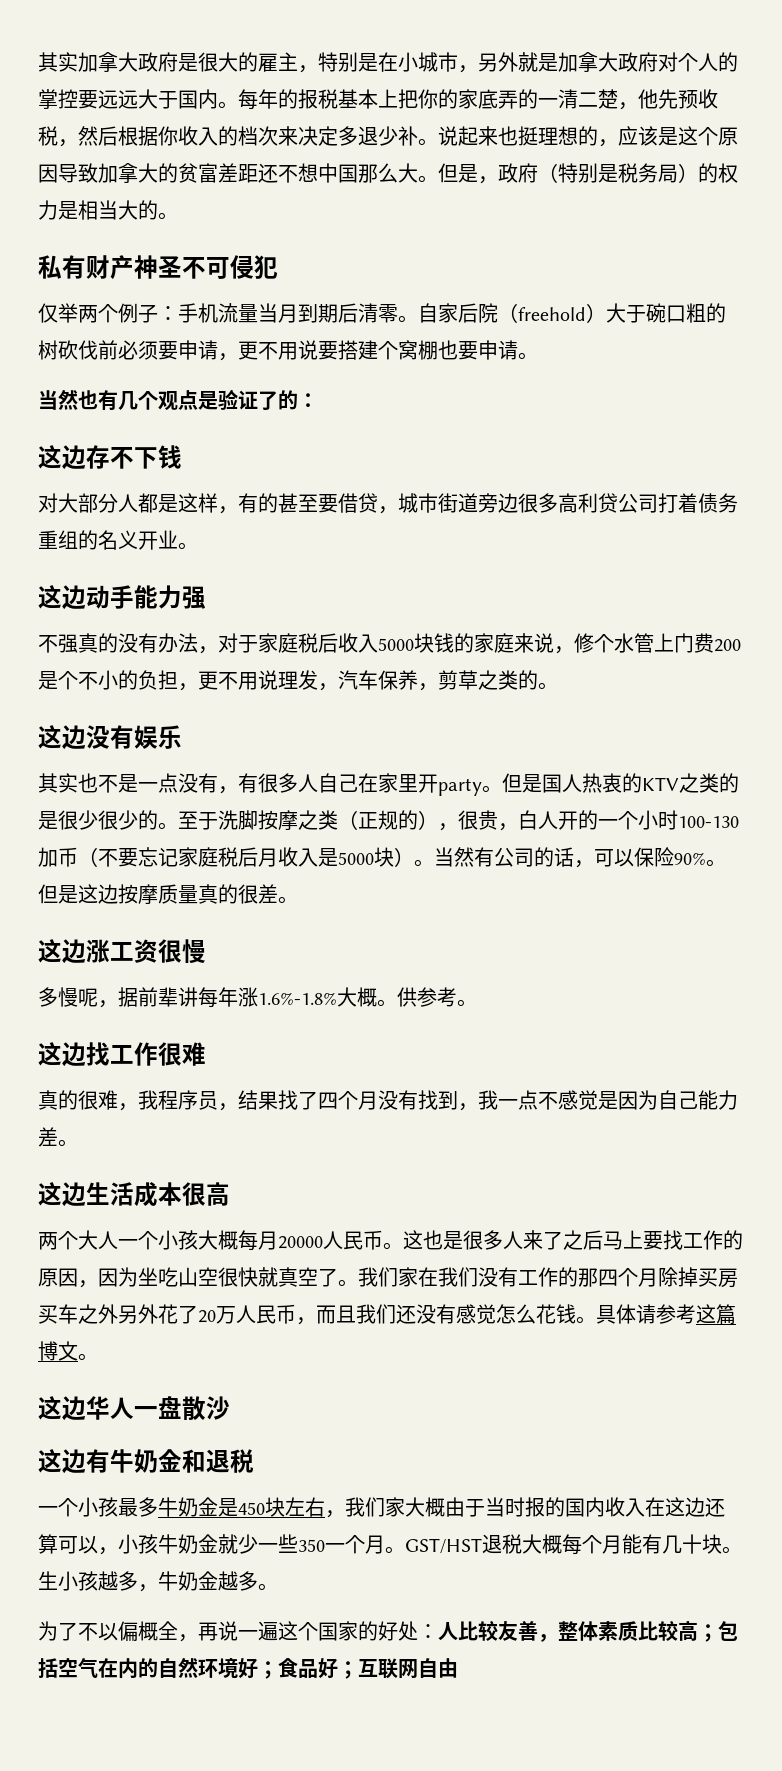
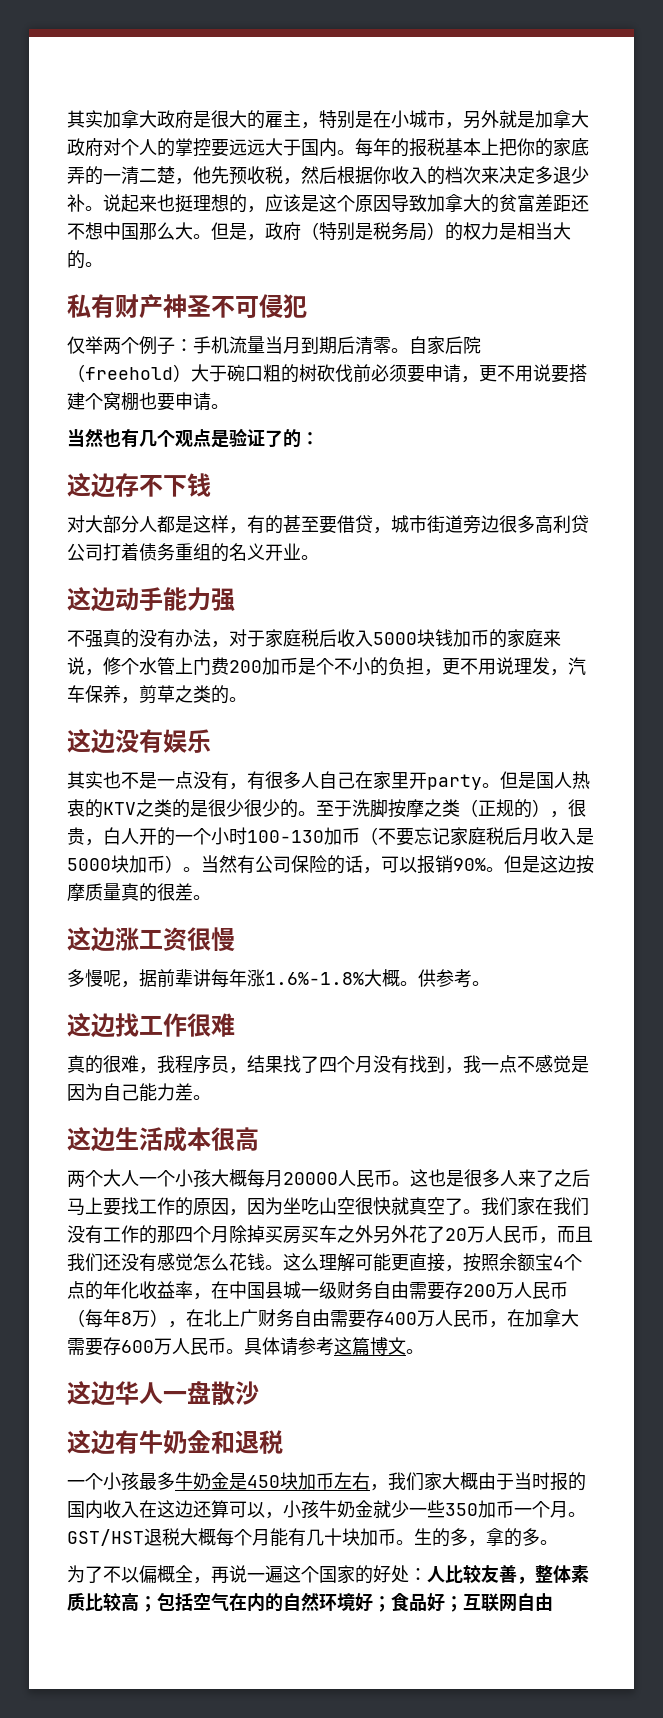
(454, 643) none -> [453,629,489,647] 加币
(741, 645) none -> [262,657,298,675] 加币
(394, 857) none -> [129,855,165,873] 加币
(534, 857) none -> [291,855,327,873] 保险
[634,847,674,867] 保险 -> [417,855,453,874] 报销
(596, 1320) none -> [283,1253,582,1272] [67,1281,568,1300] [67,1309,579,1328] [67,1337,244,1356] 这么理解可能更直接，按照余额宝4个点的年化收益率，在中国县城一级财务自由需要存200万人民币（每年8万），在北上广财务自由需要存400万人民币，在加拿大需要存600万人民币。
(285, 1507) none -> [298,1472,334,1490] 加币
(325, 1545) none -> [478,1500,514,1518] 加币
[722,1546,742,1554] [38,1571,238,1592] 。生小孩越多，牛奶金越 -> [360,1528,522,1547] 加币。生的多，拿的

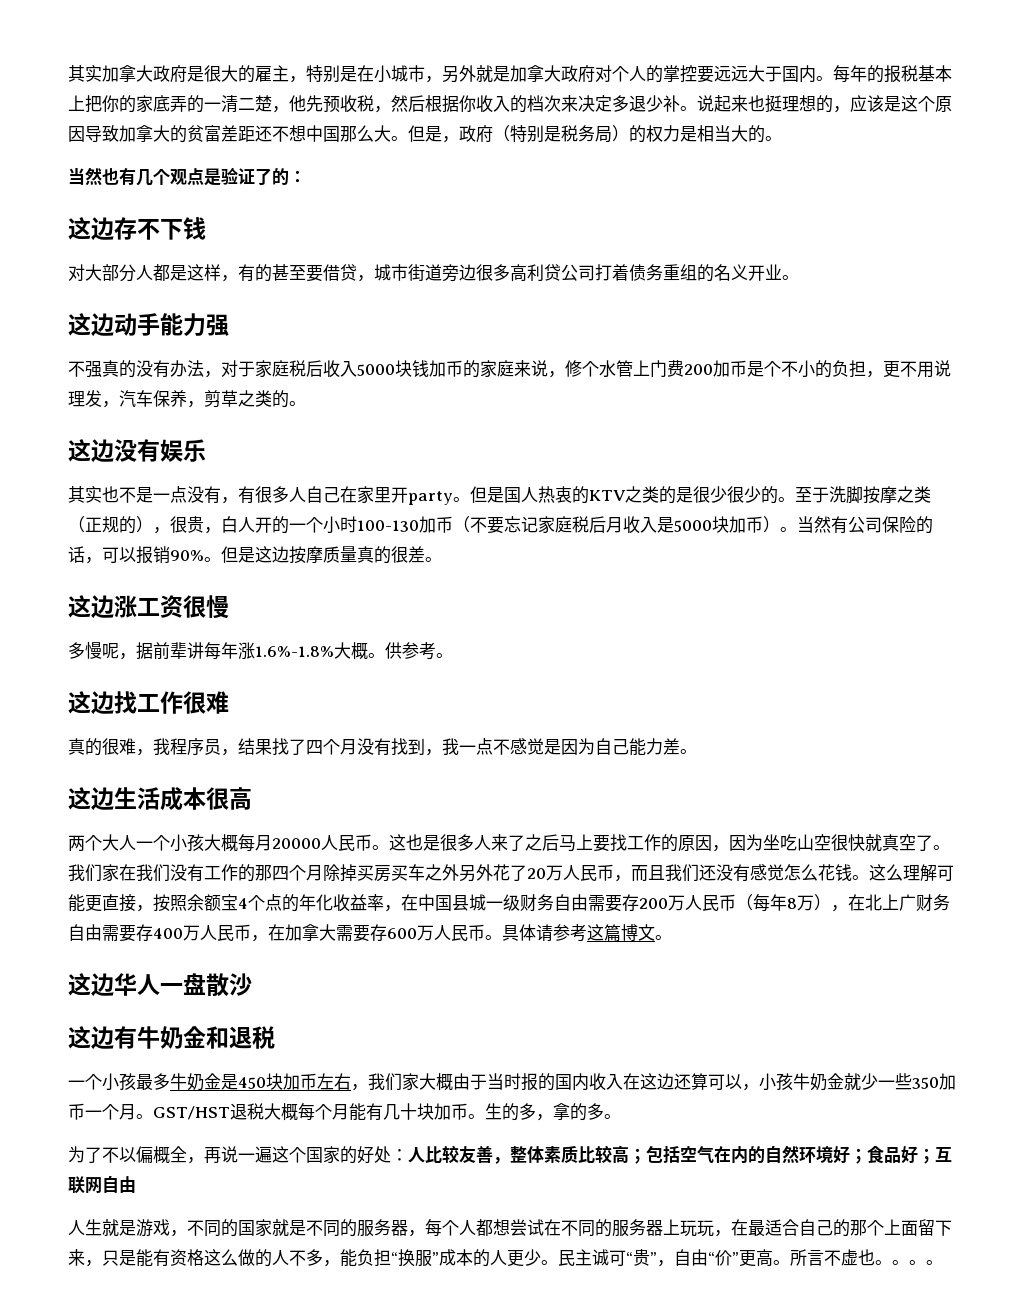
[67,294,307,319] [67,336,481,355] [67,364,587,383] [67,392,229,411] // 私有财产神圣不可侵犯 // 仅举两个例子：手机流量当月到期后清零。自家后院（freehold）大于碗口粗的树砍伐前必须要申请，更不用说要搭建个窝棚也要申请。 -> (782, 138) none
(553, 1602) none -> [68,1219,952,1237] [68,1249,943,1267] // 人生就是游戏，不同的国家就是不同的服务器，每个人都想尝试在不同的服务器上玩玩，在最适合自己的那个上面留下来，只是能有资格这么做的人不多，能负担“换服”成本的人更少。民主诚可“贵”，自由“价”更高。所言不虚也。。。。

